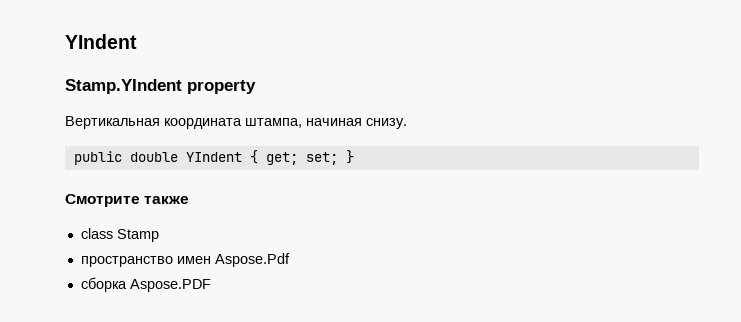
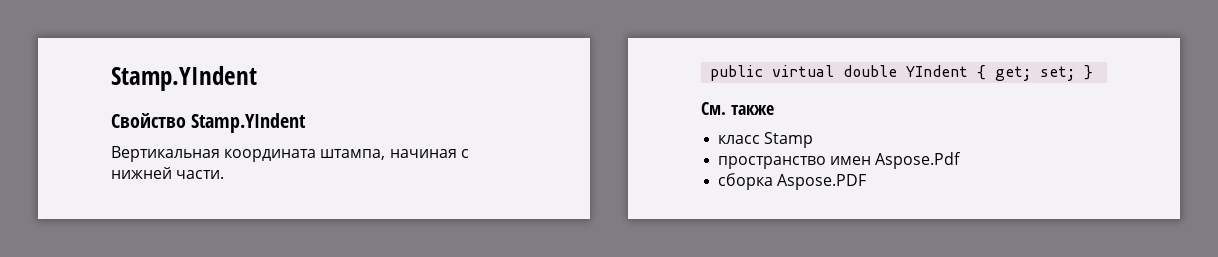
[65,34,137,49] [65,79,256,94] YIndent // Stamp.YIndent property -> [111,66,257,91] [111,113,307,133] Stamp.YIndent // Свойство Stamp.YIndent
[366,118,407,129] снизу. -> [460,149,469,158] [111,167,225,179] с нижней части.
(122, 158) none -> [772,65,835,77] virtual
[65,194,140,207] Смотрите -> [701,102,726,115] См.
[80,228,113,239] class -> [718,135,761,144] класс

